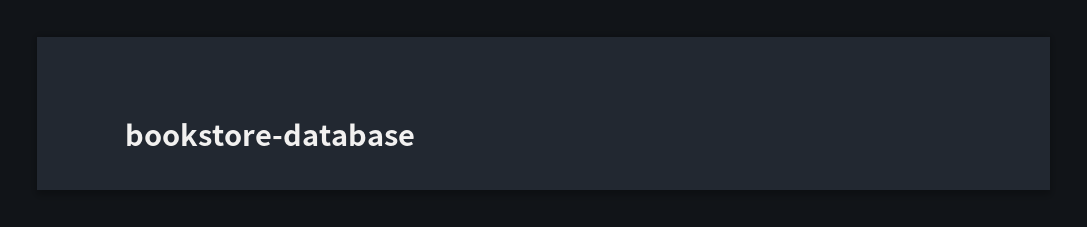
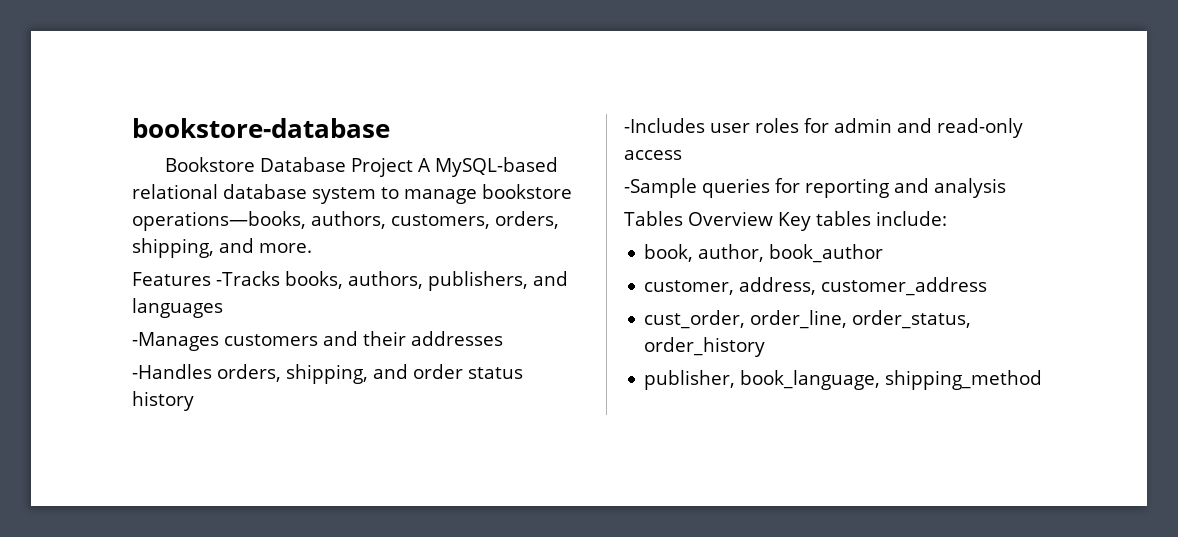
(415, 134) none -> [164,157,558,177] [132,184,572,204] [132,211,559,231] [132,238,312,258] [132,271,568,291] [132,298,223,318] [132,331,503,351] [132,364,523,384] [132,391,194,411] [624,118,1023,138] [624,150,682,160] [624,178,1006,198] [624,211,947,231] [644,244,884,263] [644,277,988,296] [644,310,972,329] [644,337,766,357] [644,370,1043,390] // Bookstore Database Project A MySQL-based relational database system to manage bookstore operations—books, authors, customers, orders, shipping, and more. // Features -Tracks books, authors, publishers, and languages // -Manages customers and their addresses // -Handles orders, shipping, and order status history // -Includes user roles for admin and read-only access // -Sample queries for reporting and analysis // Tables Overview Key tables include: // book, author, book_author // customer, address, customer_address // cust_order, order_line, order_status, order_history // publisher, book_language, shipping_method

